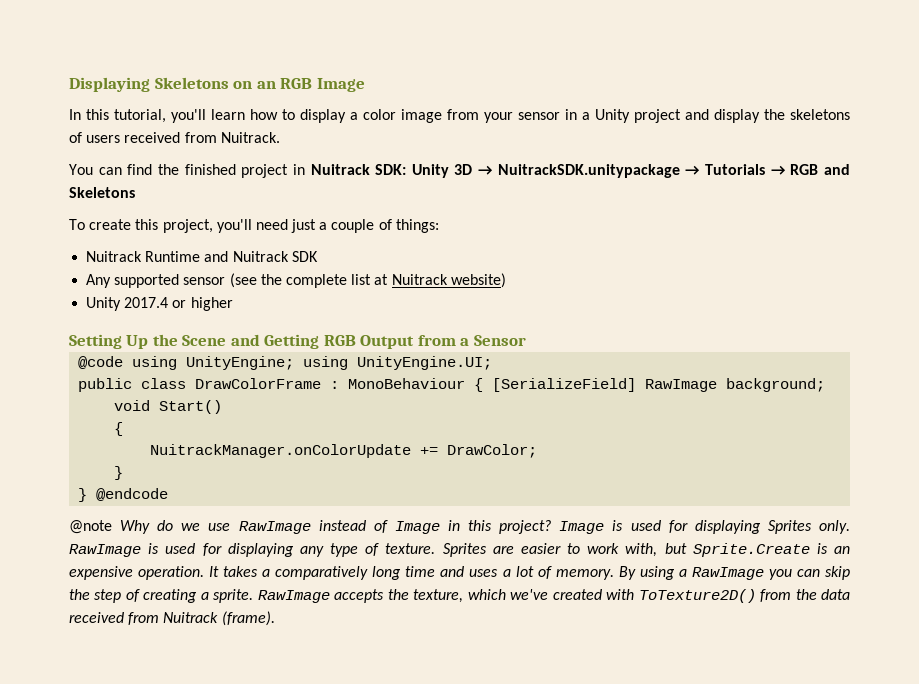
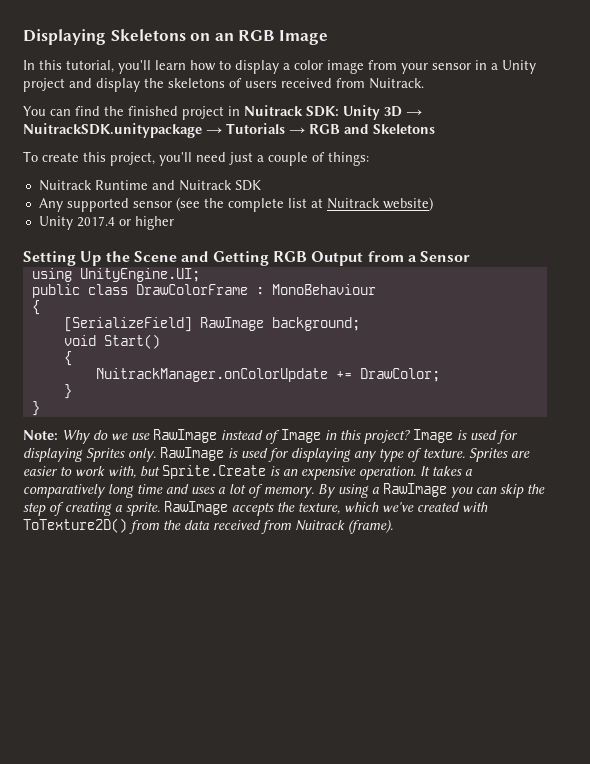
[78,356,295,370] @code using UnityEngine; -> (471, 256) none
[474,378,484,392] { -> [31,300,40,315] // { //
[96,488,169,501] [69,520,112,534] @endcode // @note -> [23,430,58,440] // Note:

